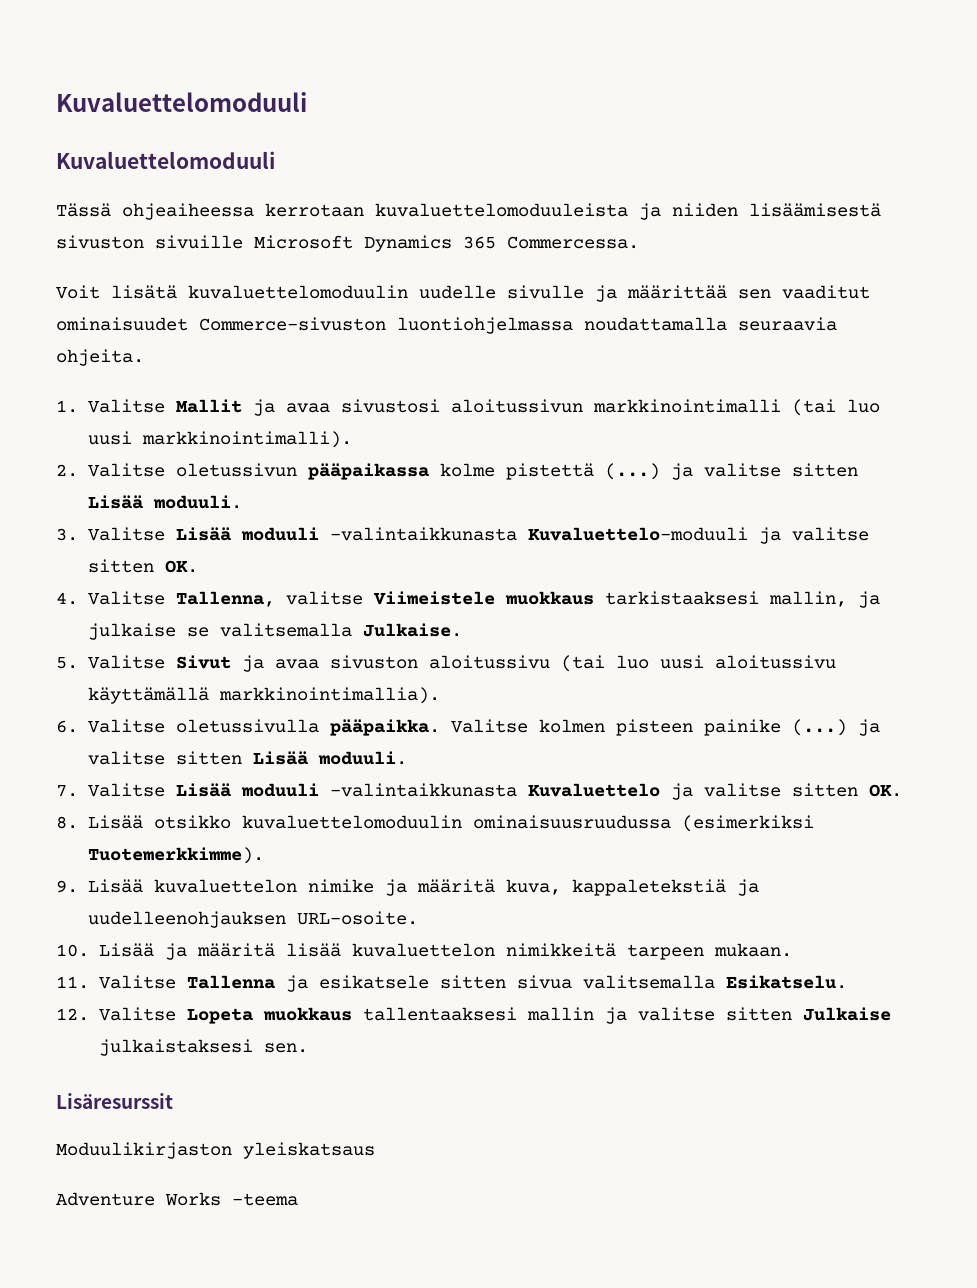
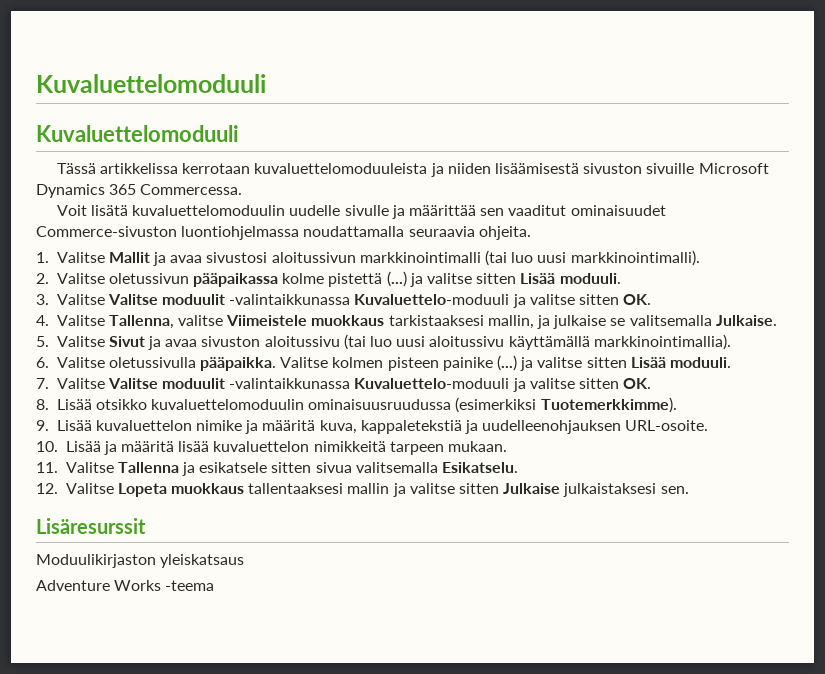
[122,203,254,220] ohjeaiheessa -> [100,163,179,174] artikkelissa
[175,527,517,541] Lisää moduuli -valintaikkunasta -> [107,294,351,305] Valitse moduulit -valintaikkunassa
[175,783,660,797] Lisää moduuli -valintaikkunasta Kuvaluettelo -> [107,378,510,389] Valitse moduulit -valintaikkunassa Kuvaluettelo-moduuli

